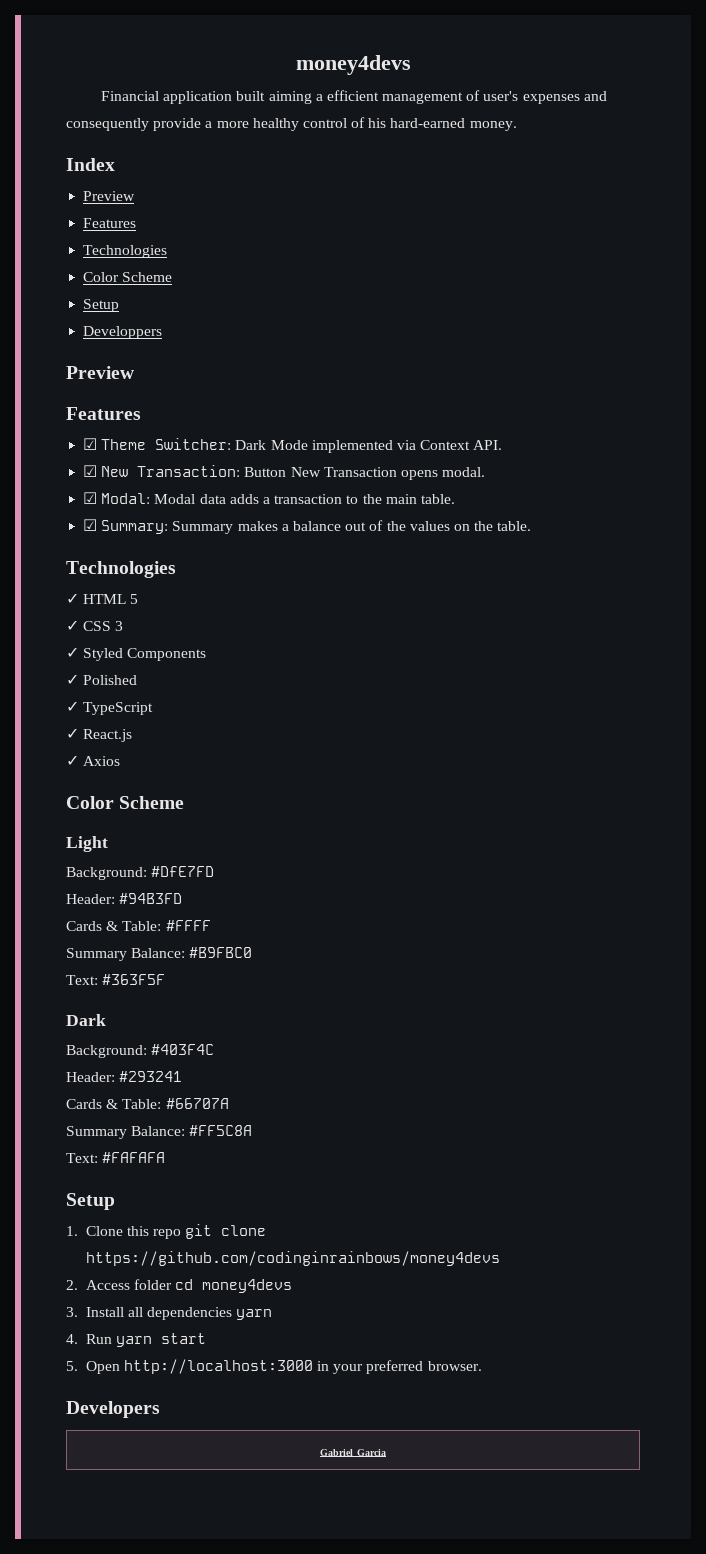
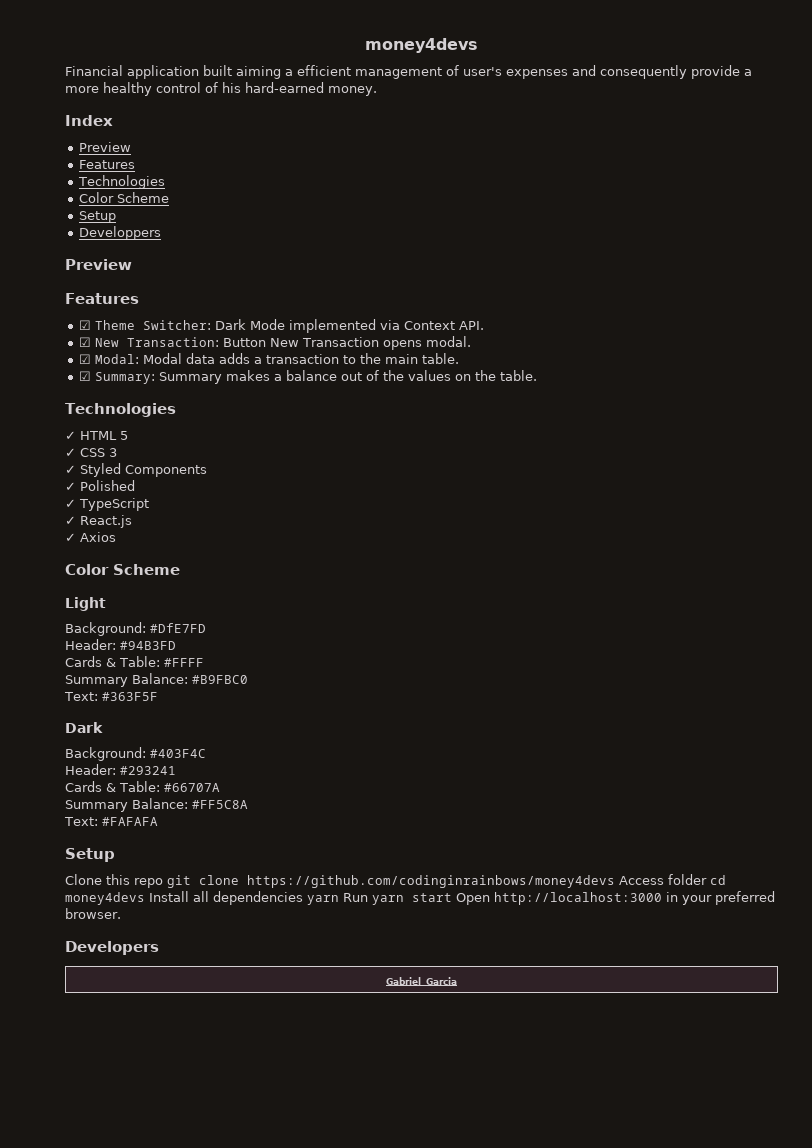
[66,1226,78,1236] 1. -> (115, 855) none
[66,1280,78,1290] // 2. -> (615, 881) none
[66,1307,78,1317] // 3. -> (145, 898) none
[66,1334,78,1344] // 4. -> (339, 900) none
[66,1361,78,1371] // 5. -> (452, 897) none

